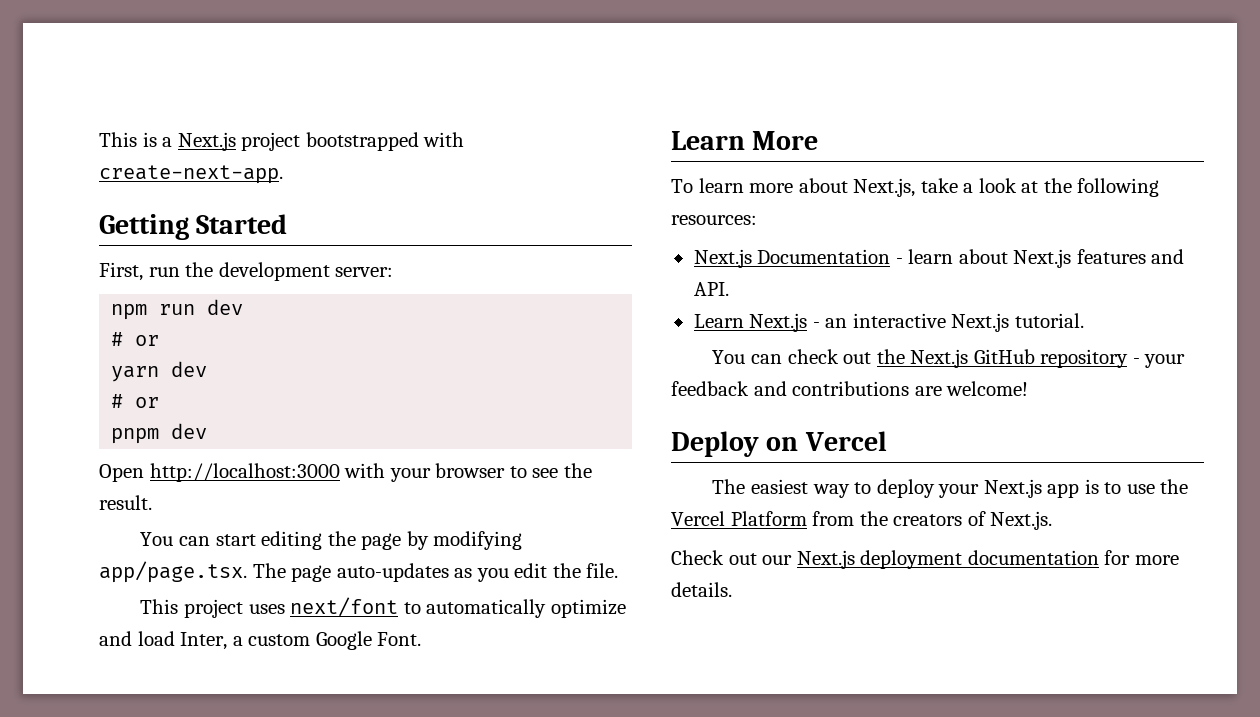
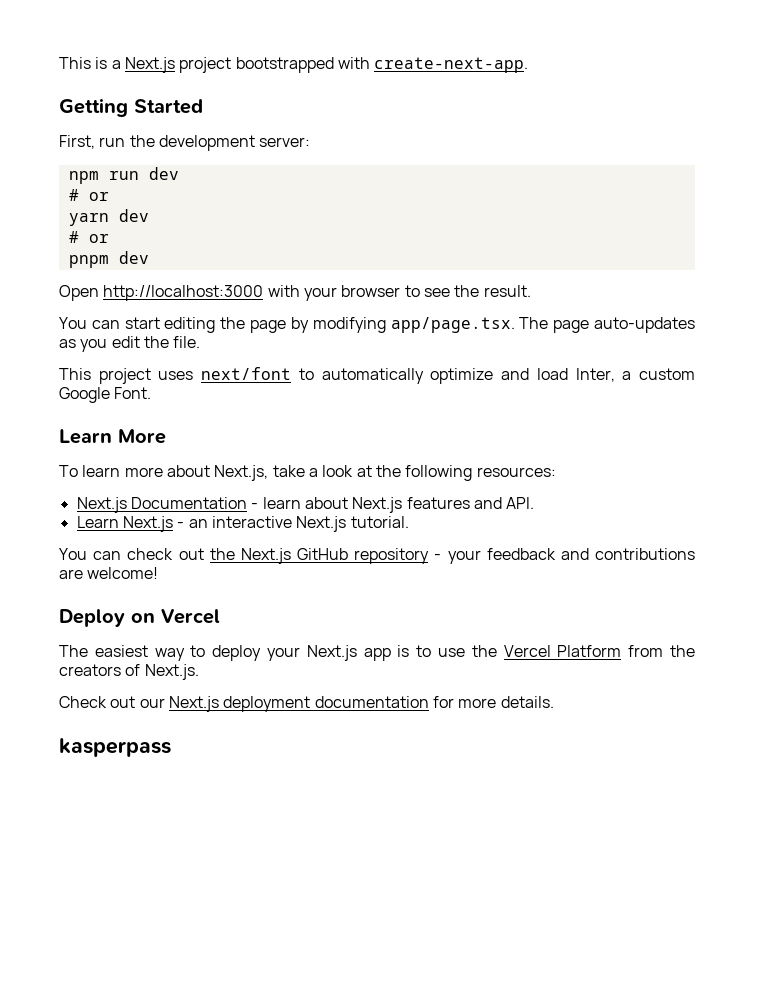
(732, 589) none -> [59,738,171,757] // kasperpass

